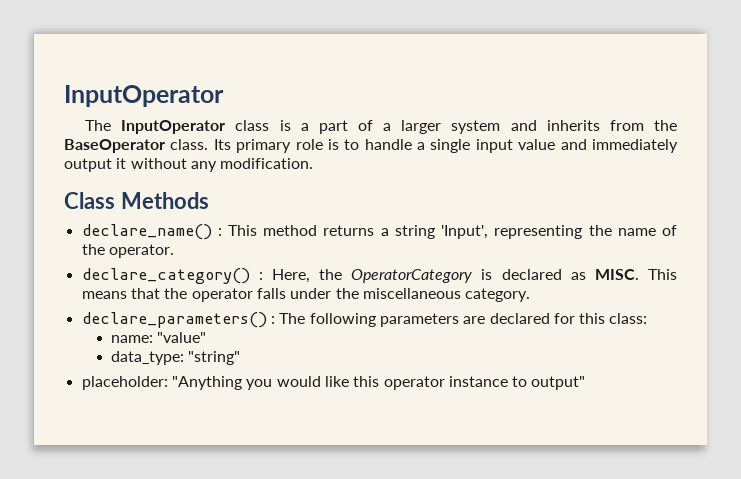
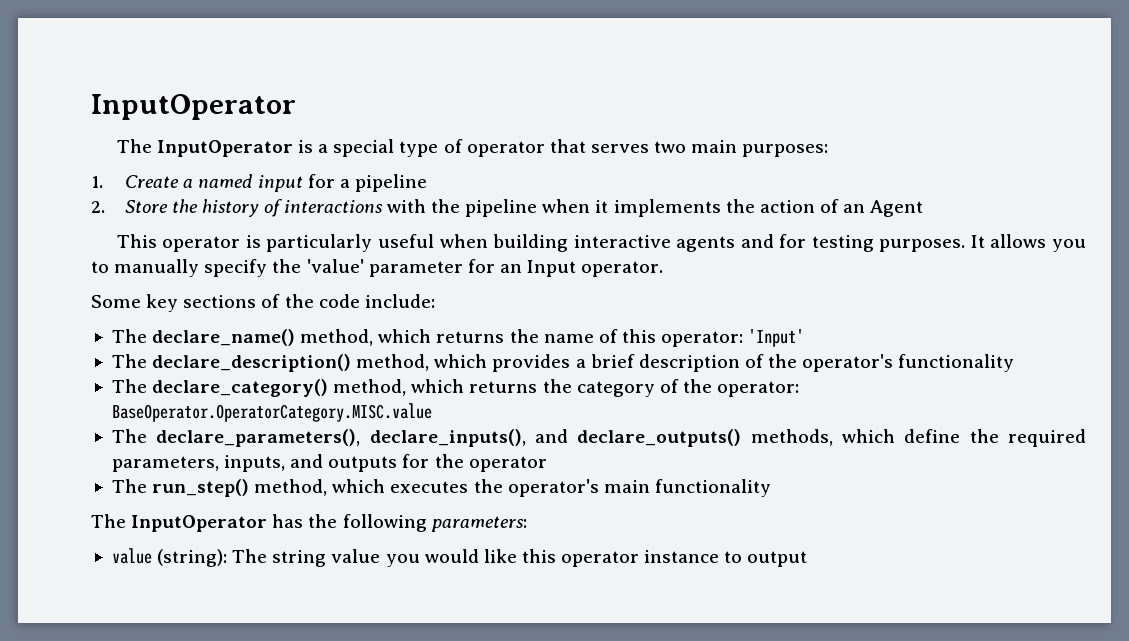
[235,120,270,131] class -> (293, 148) none
[318,120,678,134] [64,139,678,153] [64,158,314,172] [64,192,209,209] [81,224,677,240] [81,244,174,258] [81,268,678,284] [81,288,531,302] [81,312,648,328] [111,332,207,343] [111,351,241,365] [81,376,242,390] part of a larger system and inherits from the BaseOperator class. Its primary role is to handle a single input value and immediately output it without any modification. // Class Methods // declare_name() : This method returns a string 'Input', representing the name of the operator. // declare_category() : Here, the OperatorCategory is declared as MISC. This means that the operator falls under the miscellaneous category. // declare_parameters() : The following parameters are declared for this class: // name: "value" // data_type: "string" // placeholder: "Anything -> [333,139,829,157] [91,174,428,192] [91,199,924,217] [116,234,1086,252] [91,259,664,277] [91,294,435,312] [111,329,805,347] [111,354,1015,372] [111,379,800,397] [111,403,432,422] [111,429,1086,447] [111,454,547,472] [111,479,771,497] [91,514,527,532] [111,548,381,567] special type of operator that serves two main purposes: // 1. Create a named input for a pipeline // 2. Store the history of interactions with the pipeline when it implements the action of an Agent // This operator is particularly useful when building interactive agents and for testing purposes. It allows you to manually specify the 'value' parameter for an Input operator. // Some key sections of the code include: // The declare_name() method, which returns the name of this operator: 'Input' // The declare_description() method, which provides a brief description of the operator's functionality // The declare_category() method, which returns the category of the operator: BaseOperator.OperatorCategory.MISC.value // The declare_parameters(), declare_inputs(), and declare_outputs() methods, which define the required parameters, inputs, and outputs for the operator // The run_step() method, which executes the operator's main functionality // The InputOperator has the following parameters: // value (string): The string value
[531,376,586,390] output" -> [747,551,808,567] output

